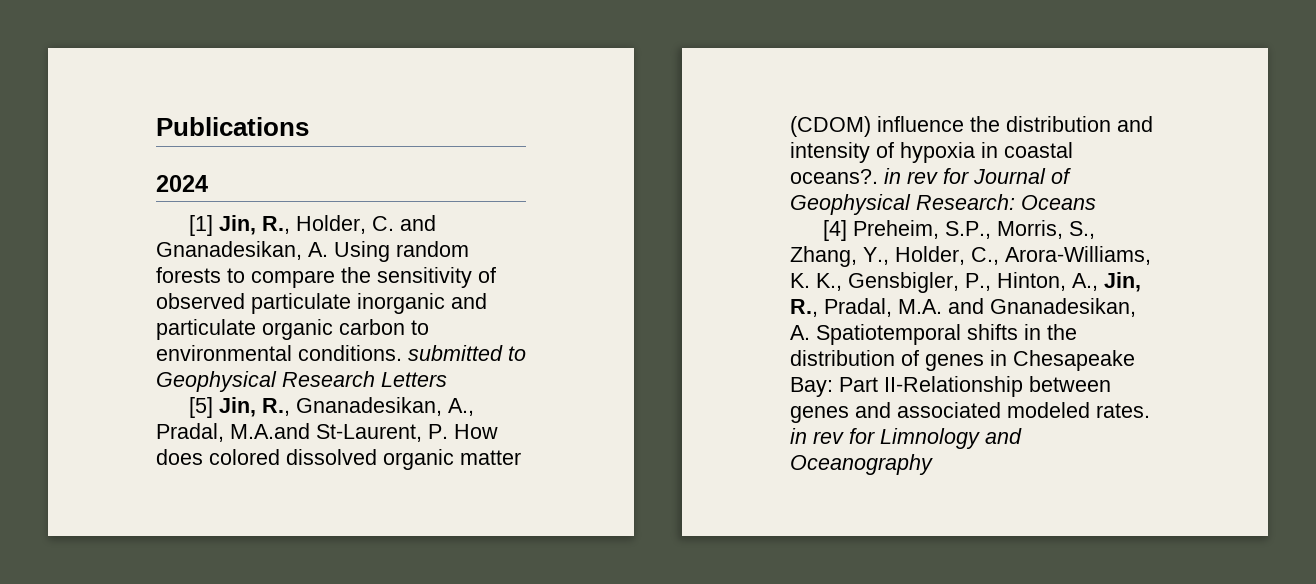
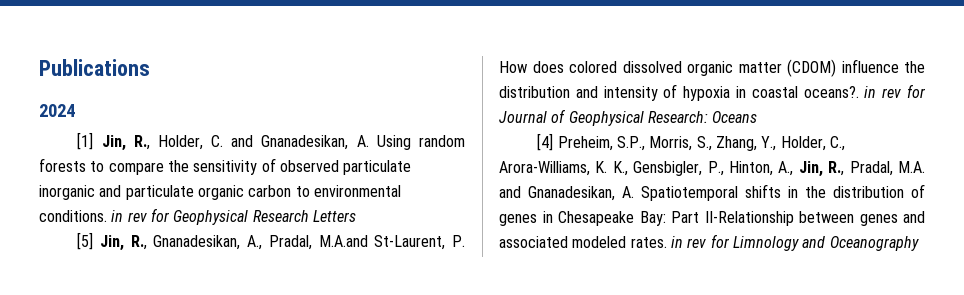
[408,345,526,361] submitted to -> [111,208,170,222] in rev for

